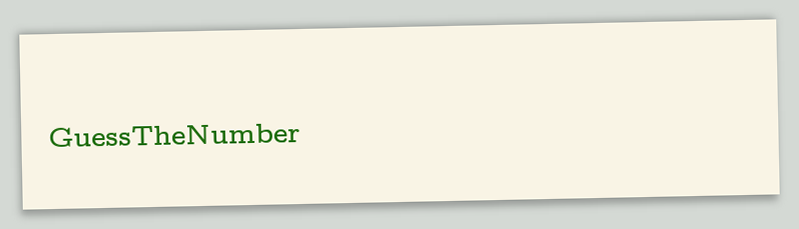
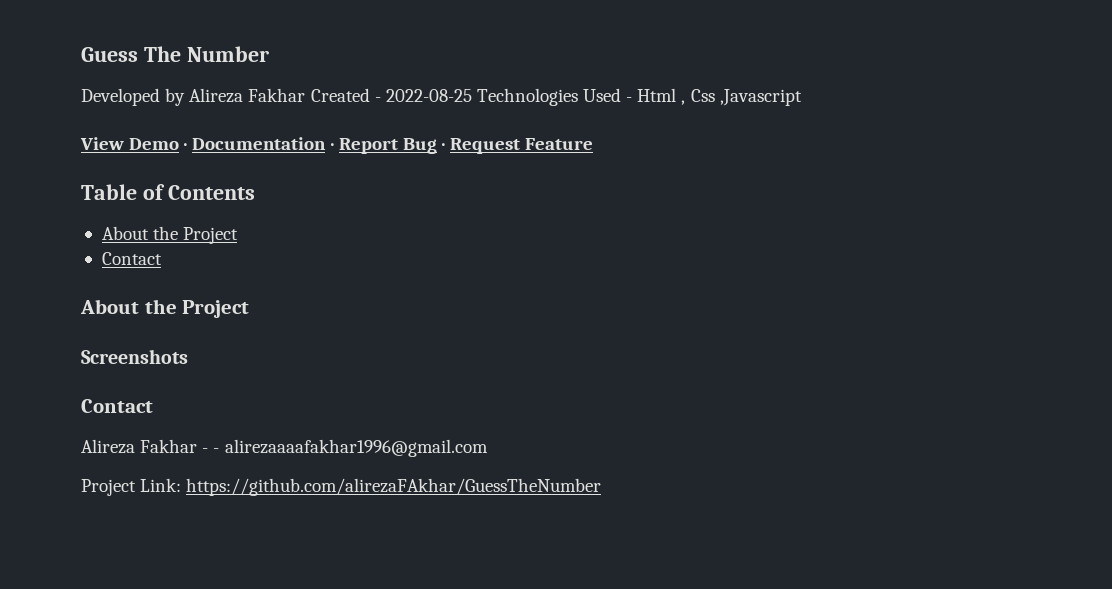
[48,123,301,148] GuessTheNumber -> [81,46,269,62] [81,88,802,106] [80,137,594,154] [81,184,255,200] [101,226,239,244] [101,252,162,265] [80,299,250,318] [81,349,188,364] [81,399,153,413] [81,439,488,457] [81,478,602,496] Guess The Number // Developed by Alireza Fakhar Created - 2022-08-25 Technologies Used - Html , Css ,Javascript // View Demo · Documentation · Report Bug · Request Feature // Table of Contents // About the Project // Contact // About the Project // Screenshots // Contact // Alireza Fakhar - - alirezaaaafakhar1996@gmail.com // Project Link: https://github.com/alirezaFAkhar/GuessTheNumber

